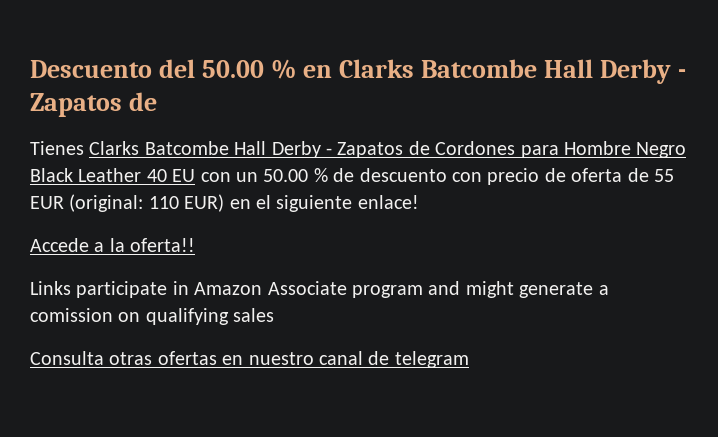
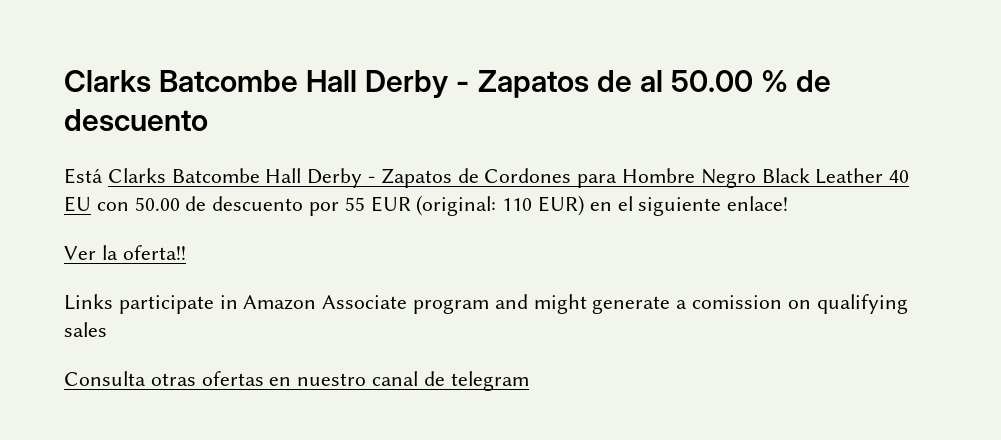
[30,59,687,84] [30,92,158,117] [30,141,84,155] Descuento del 50.00 % en Clarks Batcombe Hall Derby - Zapatos de // Tienes -> [64,70,832,99] [64,109,208,131] [64,168,103,184] Clarks Batcombe Hall Derby - Zapatos de al 50.00 % de descuento // Está
[236,168,649,185] un 50.00 % de descuento con precio de oferta de -> [134,196,340,216] 50.00 de descuento por
[30,238,105,252] Accede a -> [64,246,96,260] Ver

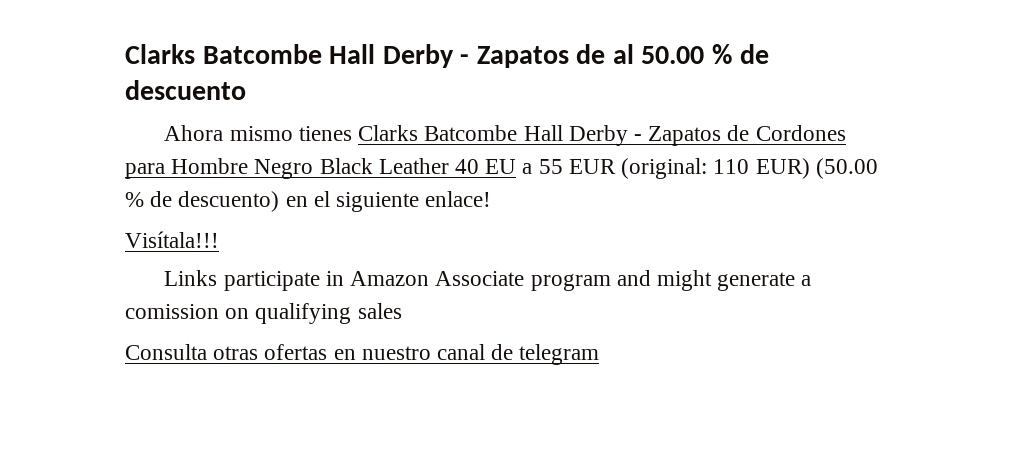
[64,168,103,184] Está -> [164,125,352,141] Ahora mismo tienes
[96,196,340,216] con 50.00 de descuento por -> [522,163,533,174] a
(585, 205) none -> [815,158,878,179] [125,191,280,212] (50.00 % de descuento)
[64,245,186,260] Ver la oferta!! -> [125,231,219,248] Visítala!!!

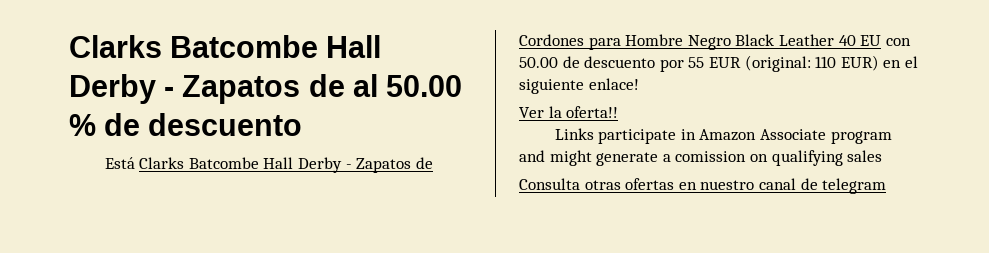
[164,125,352,141] Ahora mismo tienes -> [104,157,135,169] Está
[522,163,533,174] a -> [885,38,911,46] [519,56,684,72] con 50.00 de descuento por
[815,158,878,179] [125,191,280,212] (50.00 % de descuento) -> (879, 63) none
[125,231,219,248] Visítala!!! -> [519,106,619,118] Ver la oferta!!

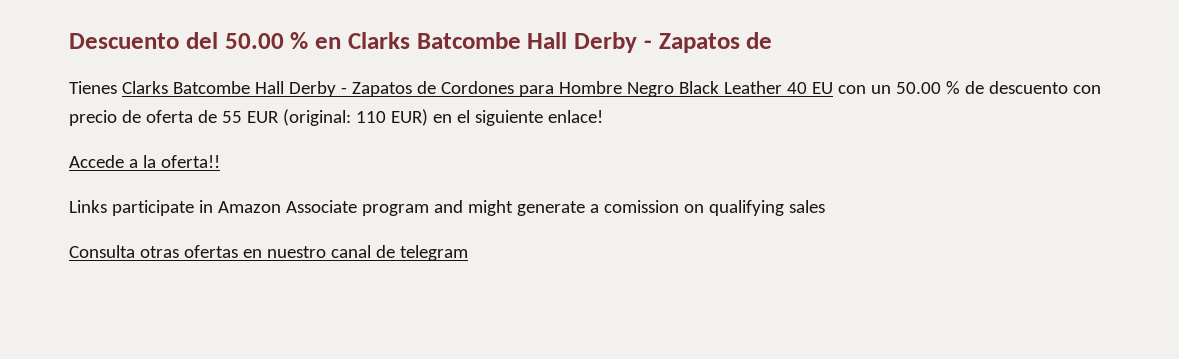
[69,35,382,58] [69,74,463,104] [69,113,303,136] [104,157,135,169] Clarks Batcombe Hall Derby - Zapatos de al 50.00 % de descuento // Está -> [69,32,773,53] [69,81,117,94] Descuento del 50.00 % en Clarks Batcombe Hall Derby - Zapatos de // Tienes
[519,56,684,72] 50.00 de descuento por -> [870,81,1101,94] [69,110,217,126] un 50.00 % de descuento con precio de oferta de
[519,107,544,118] Ver -> [69,155,138,168] Accede a

